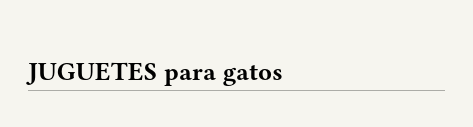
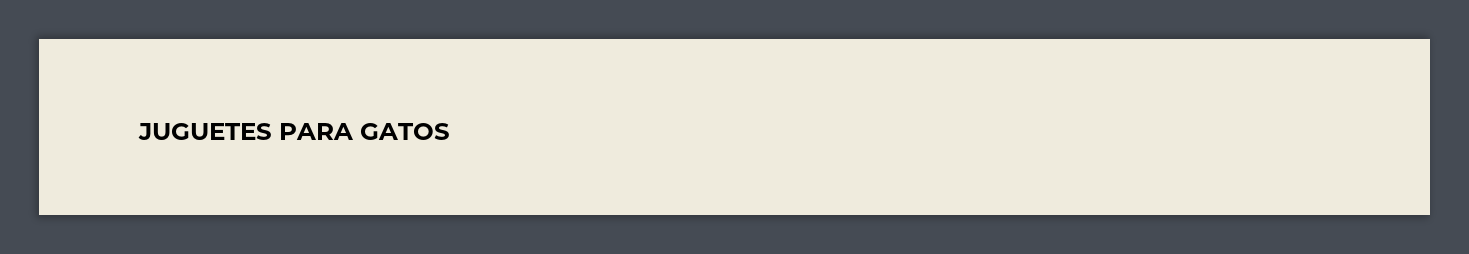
[163,65,283,86] para gatos -> [279,123,450,140] PARA GATOS

